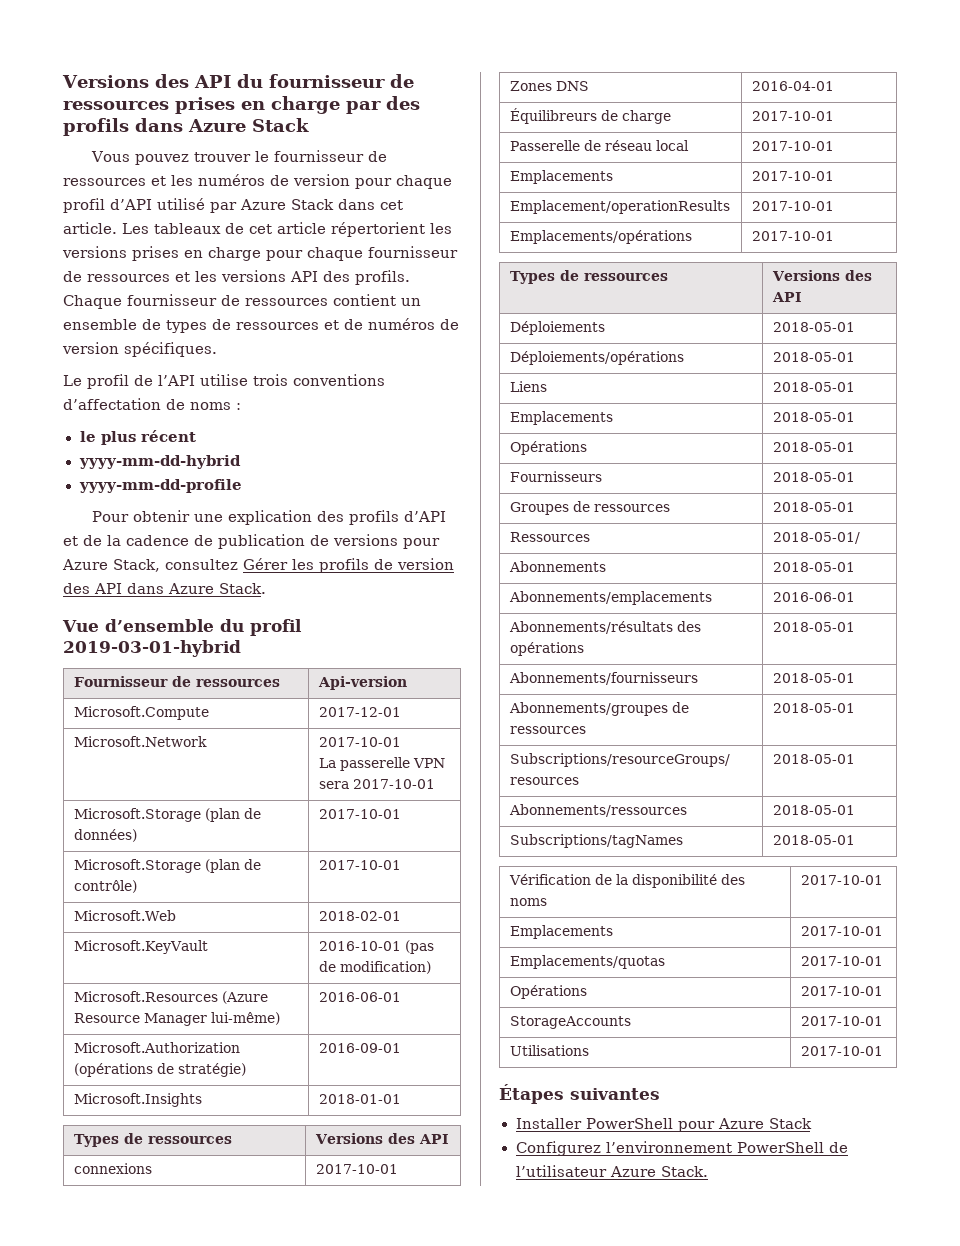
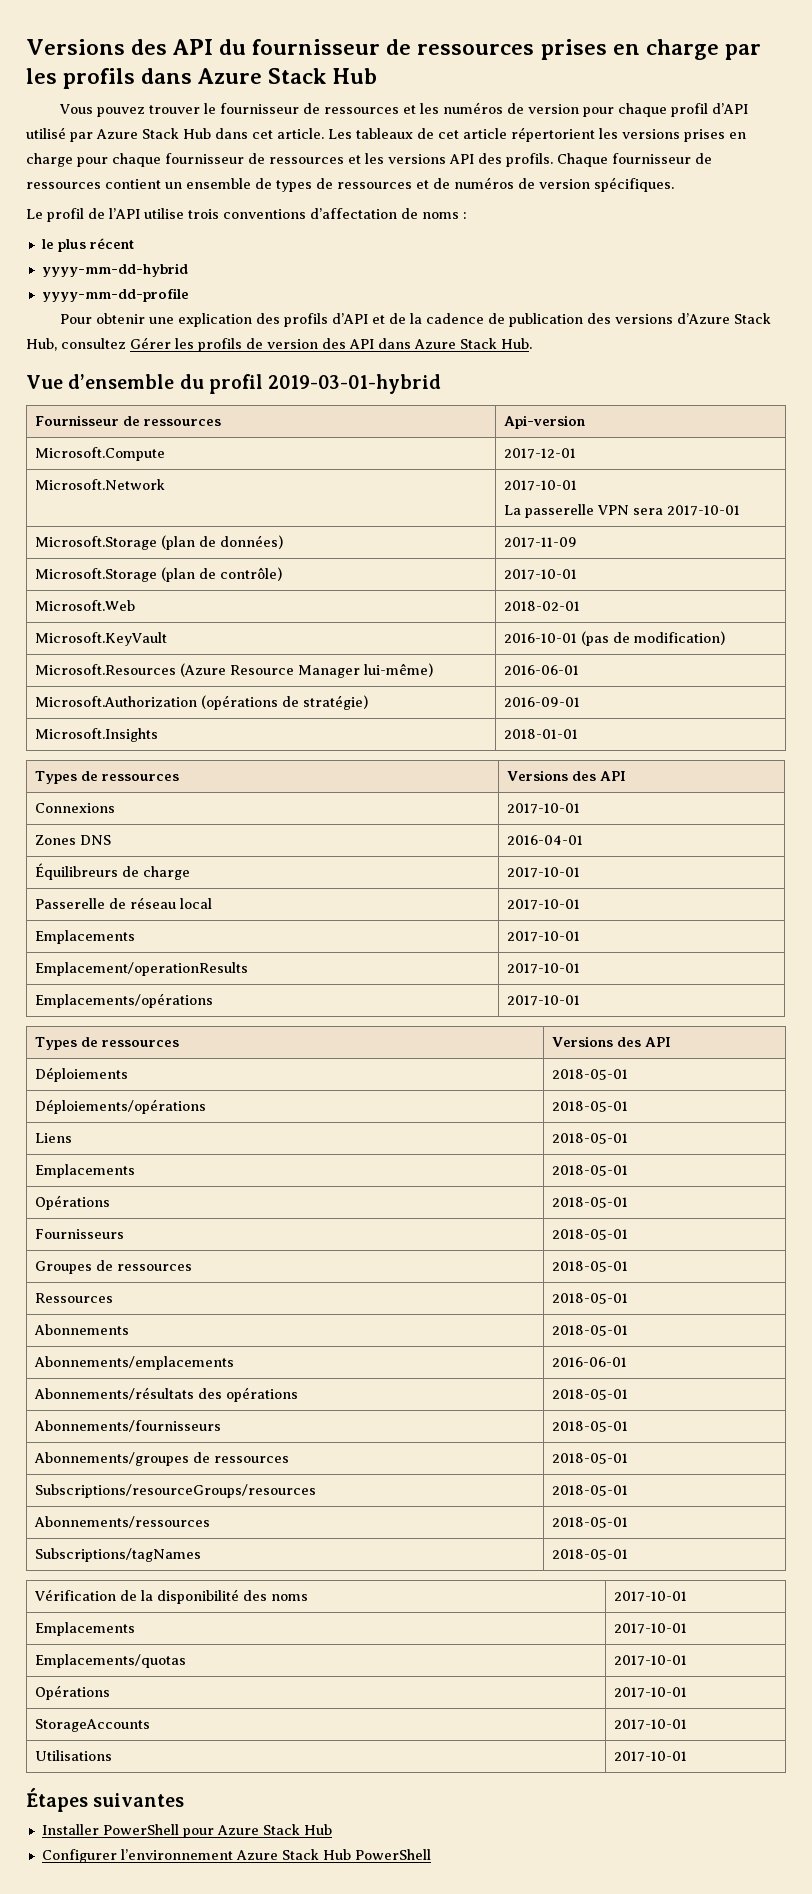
[386,96,420,110] des -> [26,68,57,84] les
(309, 125) none -> [333,68,378,84] Hub
(334, 204) none -> [183,128,211,139] Hub
[310,534,440,549] [62,559,160,572] de versions pour Azure Stack, -> [587,313,772,324] [26,338,57,351] des versions d’Azure Stack Hub,
[219,583,266,594] Stack. -> [460,338,532,349] Stack Hub.
[319,809,402,819] 2017-10-01 -> [504,537,578,548] 2017-11-09
[74,1163,153,1174] connexions -> [35,803,116,813] Connexions
[773,532,861,544] 2018-05-01/ -> [552,1293,629,1304] 2018-05-01
[515,1141,848,1156] [515,1165,708,1177] // Configurez l’environnement PowerShell de l’utilisateur Azure Stack. -> [303,1824,332,1835] [41,1849,431,1863] Hub // Configurer l’environnement Azure Stack Hub PowerShell

